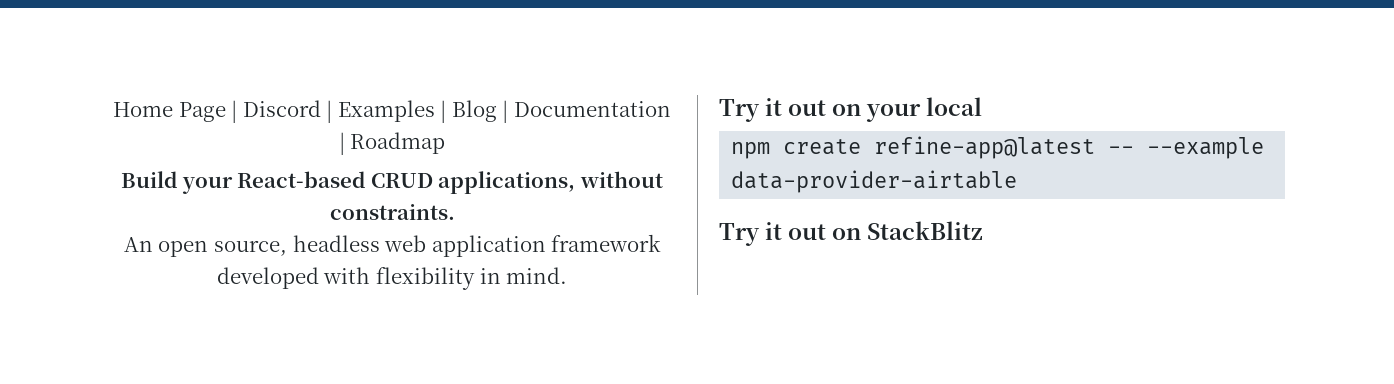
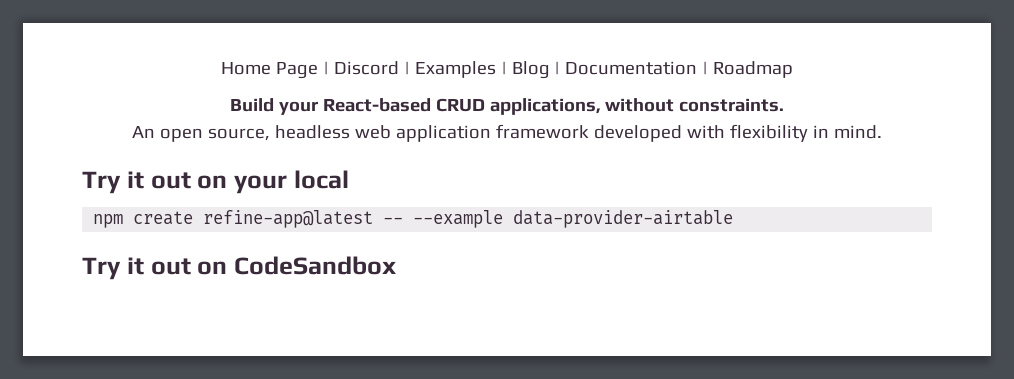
[867,221,984,240] StackBlitz -> [234,256,396,275] CodeSandbox

